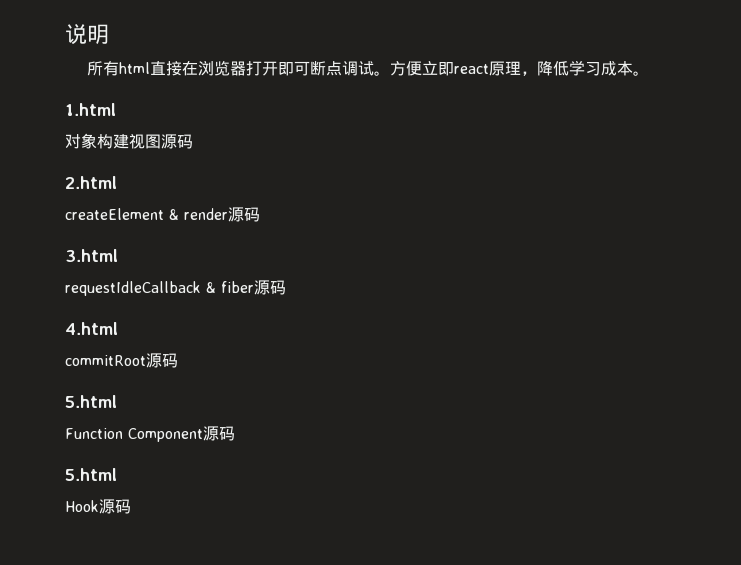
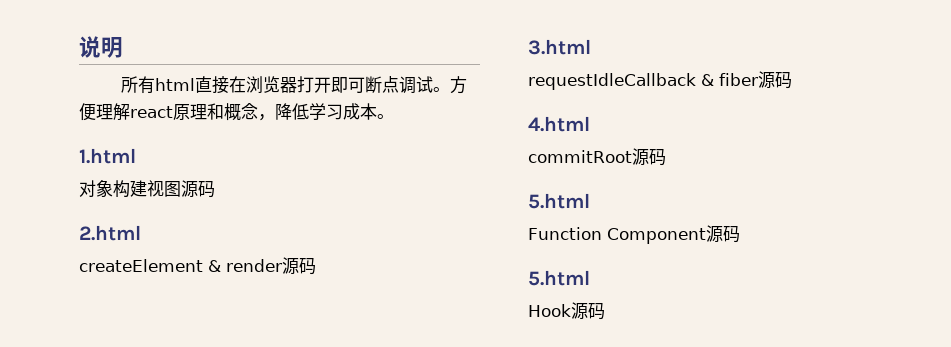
[422,61,455,76] 立即 -> [96,103,130,121] 理解
(522, 68) none -> [207,103,258,121] 和概念

